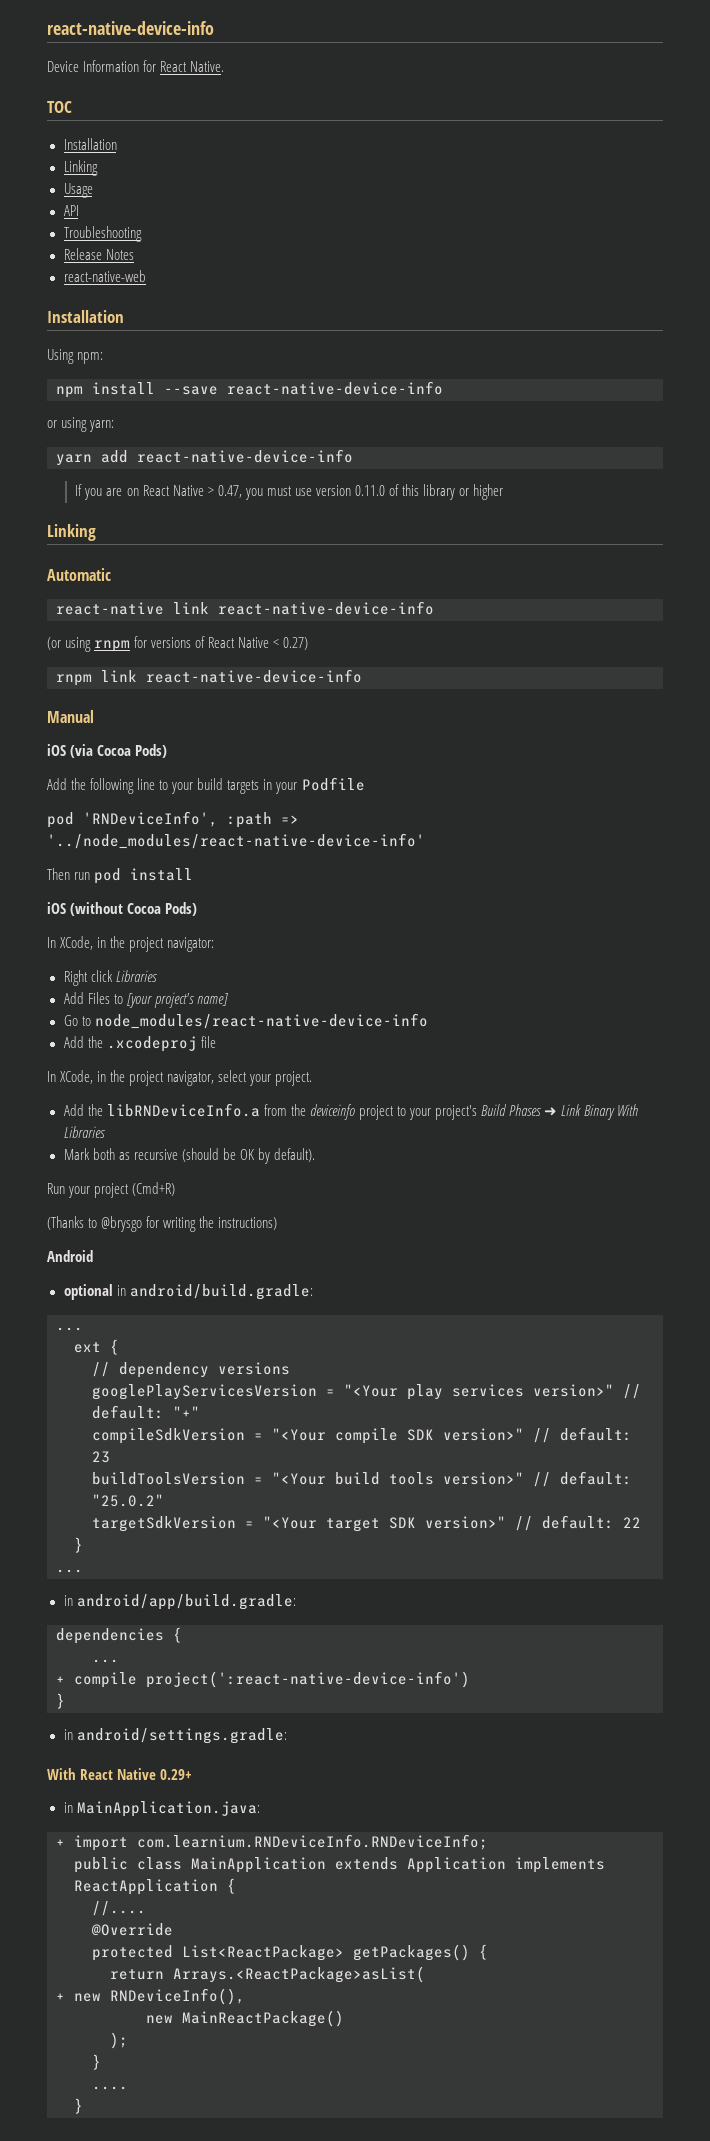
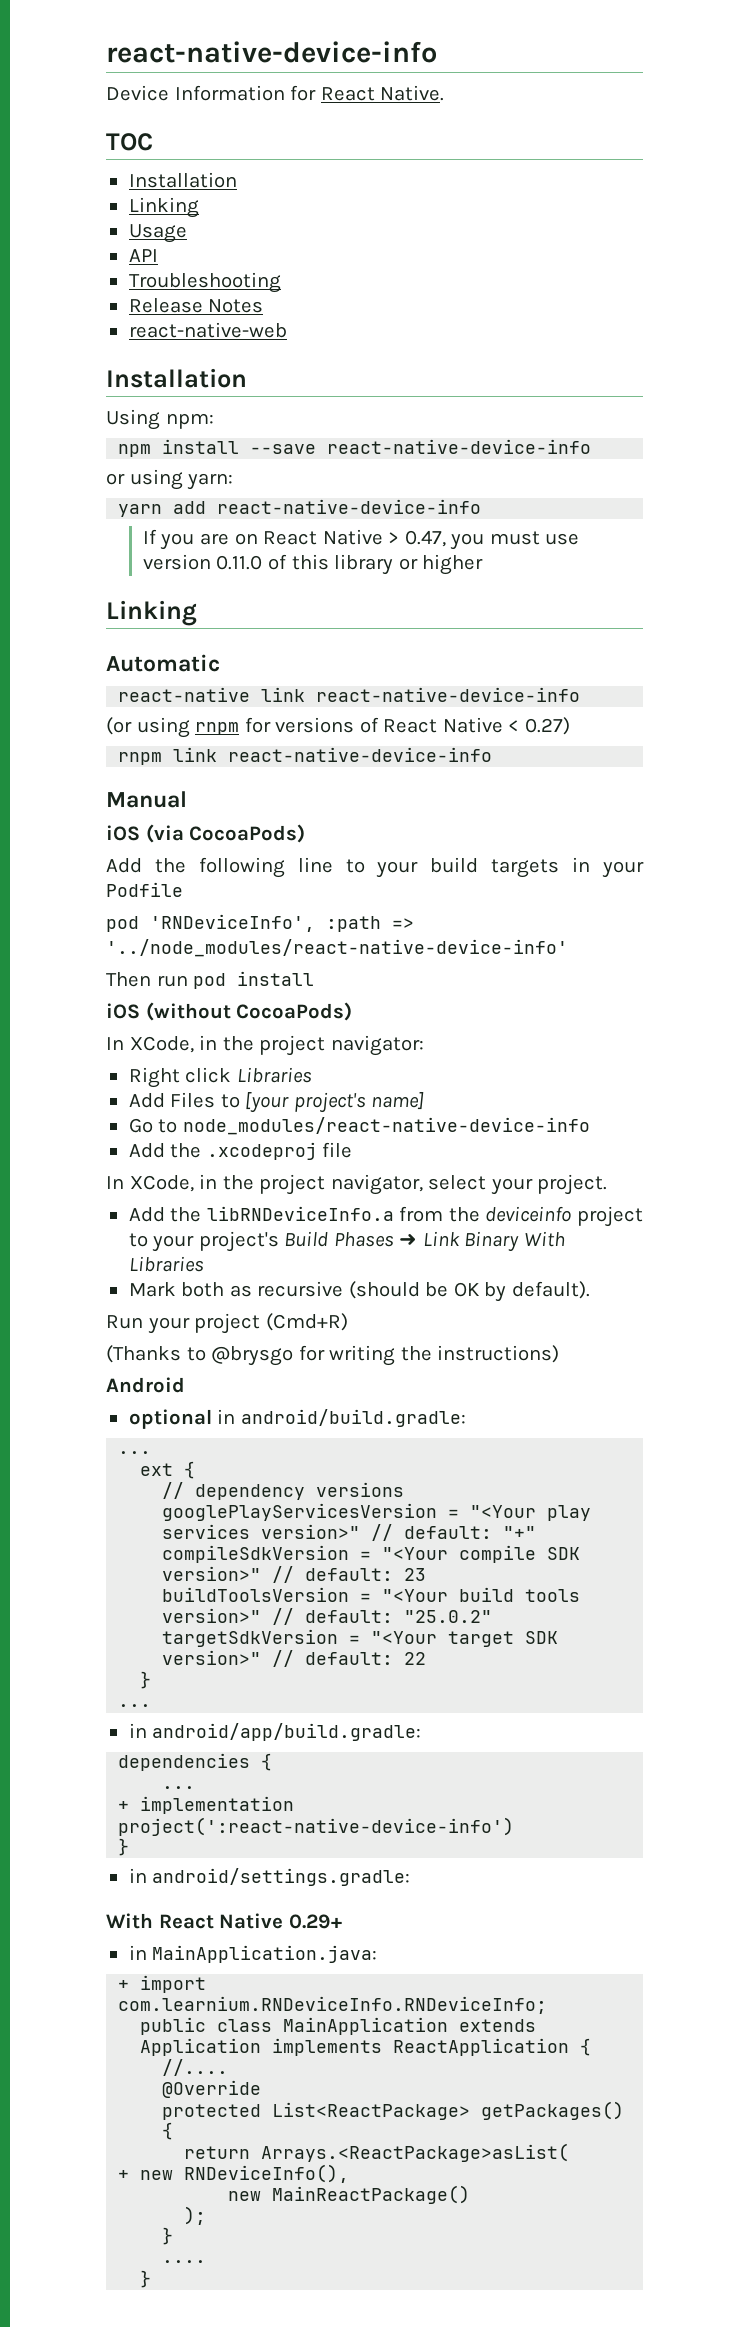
[97,744,168,758] Cocoa Pods) -> [189,824,306,843] CocoaPods)
[127,902,198,916] Cocoa Pods) -> [236,1002,353,1021] CocoaPods)
[74,1672,137,1688] compile -> [140,1796,295,1814] implementation

